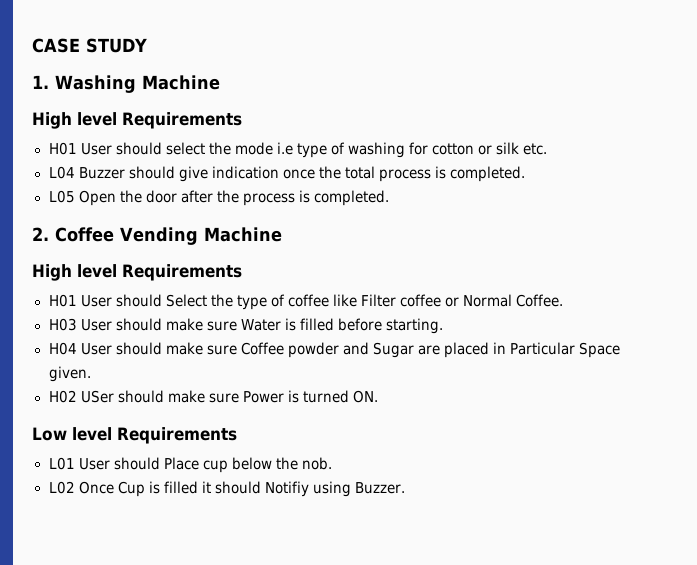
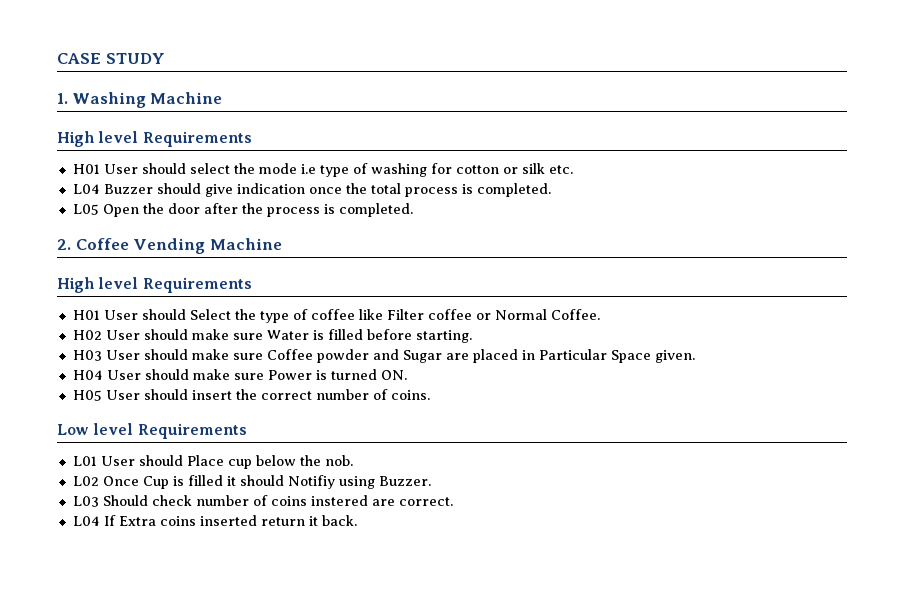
[48,318,77,331] H03 -> [72,330,102,340] H02
[48,342,77,355] H04 -> [72,350,102,361] H03
[48,390,114,403] H02 USer -> [72,370,141,380] H04 User
(378, 396) none -> [72,389,430,401] // H05 User should insert the correct number of coins.
(405, 488) none -> [72,495,453,507] [72,515,357,526] // L03 Should check number of coins instered are correct. // L04 If Extra coins inserted return it back.

